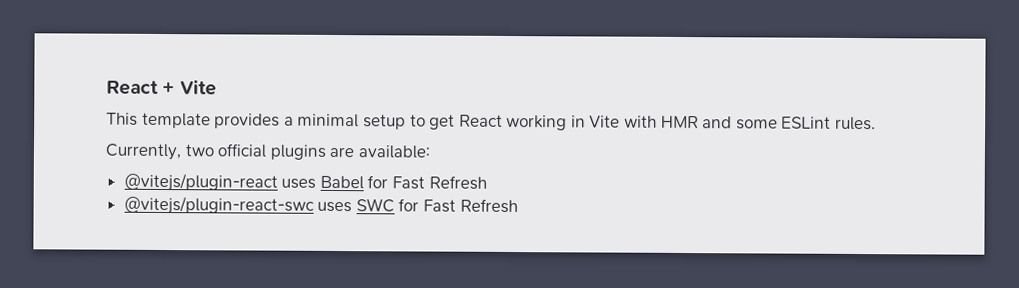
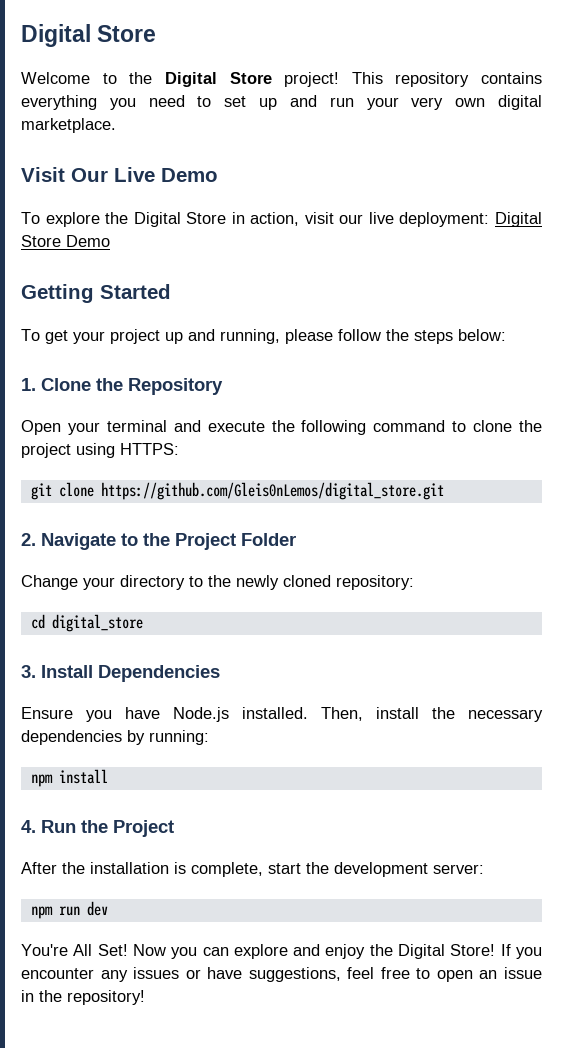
[106,80,217,96] [106,112,877,131] [105,143,430,161] [123,172,487,192] [123,195,518,215] React + Vite // This template provides a minimal setup to get React working in Vite with HMR and some ESLint rules. // Currently, two official plugins are available: // @vitejs/plugin-react uses Babel for Fast Refresh // @vitejs/plugin-react-swc uses SWC for Fast Refresh -> [21,24,157,47] [21,72,542,87] [21,95,542,110] [21,118,116,133] [21,167,218,182] [21,212,542,227] [21,235,110,247] [21,284,171,303] [21,329,506,344] [21,378,223,395] [21,420,542,435] [21,443,179,458] [30,482,444,500] [21,533,296,550] [21,575,414,590] [30,614,143,632] [21,665,220,682] [21,707,543,722] [21,730,209,745] [30,769,108,787] [21,820,174,837] [21,862,484,877] [30,901,108,919] [21,944,543,959] [21,967,542,982] [21,990,145,1005] Digital Store // Welcome to the Digital Store project! This repository contains everything you need to set up and run your very own digital marketplace. // Visit Our Live Demo // To explore the Digital Store in action, visit our live deployment: Digital Store Demo // Getting Started // To get your project up and running, please follow the steps below: // 1. Clone the Repository // Open your terminal and execute the following command to clone the project using HTTPS: // git clone https://github.com/Gleis0nLemos/digital_store.git // 2. Navigate to the Project Folder // Change your directory to the newly cloned repository: // cd digital_store // 3. Install Dependencies // Ensure you have Node.js installed. Then, install the necessary dependencies by running: // npm install // 4. Run the Project // After the installation is complete, start the development server: // npm run dev // You're All Set! Now you can explore and enjoy the Digital Store! If you encounter any issues or have suggestions, feel free to open an issue in the repository!

